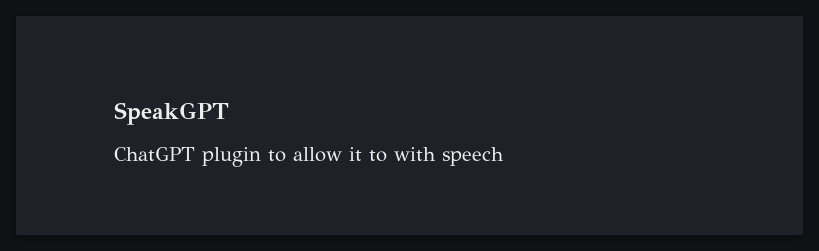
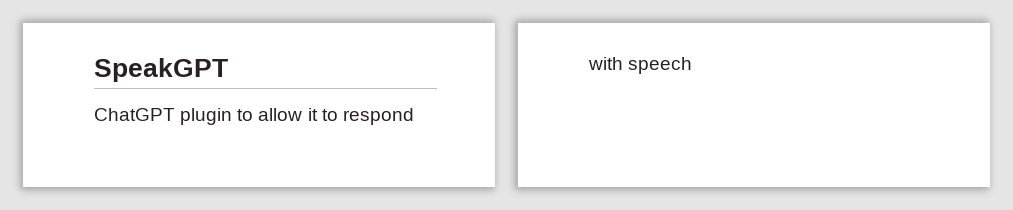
(387, 156) none -> [342,108,414,125] respond

